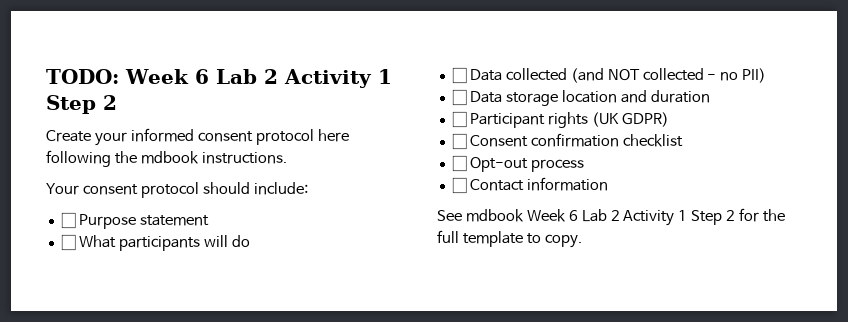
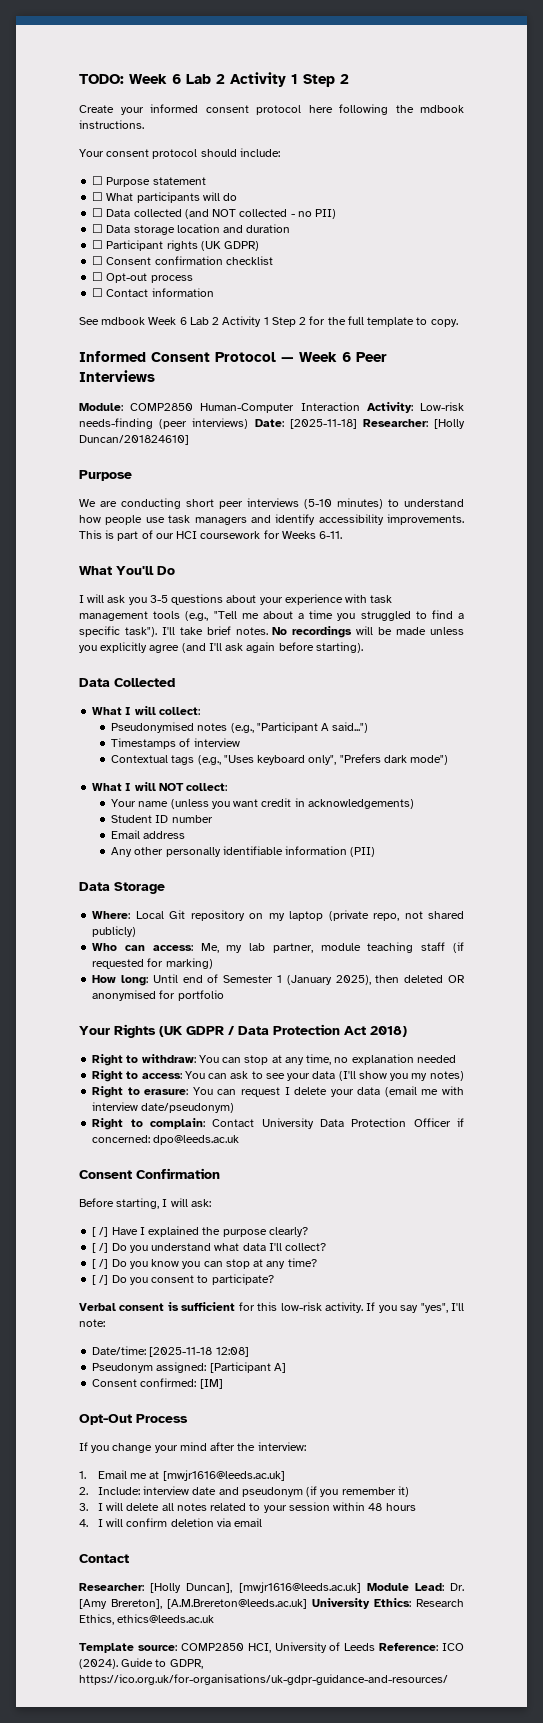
(582, 241) none -> [79,351,387,362] [79,370,155,382] [79,402,464,413] [79,418,465,429] [79,435,189,445] [79,470,132,481] [79,498,464,509] [79,514,464,525] [79,530,343,541] [79,566,175,575] [79,594,393,605] [79,610,465,621] [79,626,464,638] [79,642,363,653] [79,678,175,687] [92,706,200,715] [111,722,369,733] [111,738,240,749] [111,754,449,765] [92,782,228,791] [111,798,414,809] [111,815,213,823] [111,830,186,839] [111,846,376,857] [79,882,165,894] [92,910,464,921] [92,926,137,937] [92,942,464,953] [92,958,213,969] [92,974,466,986] [92,990,224,1001] [79,1024,407,1038] [92,1054,456,1066] [92,1070,464,1082] [92,1086,464,1098] [92,1102,235,1113] [92,1118,465,1130] [92,1135,240,1145] [79,1168,220,1179] [79,1198,211,1209] [92,1226,308,1237] [92,1243,327,1253] [92,1258,317,1269] [92,1274,274,1285] [79,1302,465,1313] [79,1319,105,1327] [92,1346,249,1357] [92,1362,286,1373] [92,1378,223,1389] [79,1414,188,1425] [79,1442,306,1453] [79,1470,285,1481] [79,1486,409,1497] [79,1502,416,1513] [79,1518,263,1527] [79,1554,129,1563] [79,1582,465,1593] [79,1598,464,1609] [79,1614,215,1625] [79,1642,464,1653] [79,1658,203,1669] [79,1674,448,1685] // Informed Consent Protocol — Week 6 Peer Interviews // Module: COMP2850 Human-Computer Interaction Activity: Low-risk needs-finding (peer interviews) Date: [2025-11-18] Researcher: [Holly Duncan/201824610] // Purpose // We are conducting short peer interviews (5-10 minutes) to understand how people use task managers and identify accessibility improvements. This is part of our HCI coursework for Weeks 6-11. // What You'll Do // I will ask you 3-5 questions about your experience with task management tools (e.g., "Tell me about a time you struggled to find a specific task"). I'll take brief notes. No recordings will be made unless you explicitly agree (and I'll ask again before starting). // Data Collected // What I will collect: // Pseudonymised notes (e.g., "Participant A said...") // Timestamps of interview // Contextual tags (e.g., "Uses keyboard only", "Prefers dark mode") // What I will NOT collect: // Your name (unless you want credit in acknowledgements) // Student ID number // Email address // Any other personally identifiable information (PII) // Data Storage // Where: Local Git repository on my laptop (private repo, not shared publicly) // Who can access: Me, my lab partner, module teaching staff (if requested for marking) // How long: Until end of Semester 1 (January 2025), then deleted OR anonymised for portfolio // Your Rights (UK GDPR / Data Protection Act 2018) // Right to withdraw: You can stop at any time, no explanation needed // Right to access: You can ask to see your data (I'll show you my notes) // Right to erasure: You can request I delete your data (email me with interview date/pseudonym) // Right to complain: Contact University Data Protection Officer if concerned: dpo@leeds.ac.uk // Consent Confirmation // Before starting, I will ask: // [ /] Have I explained the purpose clearly? // [ /] Do you understand what data I'll collect? // [ /] Do you know you can stop at any time? // [ /] Do you consent to participate? // Verbal consent is sufficient for this low-risk activity. If you say "yes", I'll note: // Date/time: [2025-11-18 12:08] // Pseudonym assigned: [Participant A] // Consent confirmed: [IM] // Opt-Out Process // If you change your mind after the interview: // 1. Email me at [mwjr1616@leeds.ac.uk] // 2. Include: interview date and pseudonym (if you remember it) // 3. I will delete all notes related to your session within 48 hours // 4. I will confirm deletion via email // Contact // Researcher: [Holly Duncan], [mwjr1616@leeds.ac.uk] Module Lead: Dr. [Amy Brereton], [A.M.Brereton@leeds.ac.uk] University Ethics: Research Ethics, ethics@leeds.ac.uk // Template source: COMP2850 HCI, University of Leeds Reference: ICO (2024). Guide to GDPR, https://ico.org.uk/for-organisations/uk-gdpr-guidance-and-resources/

